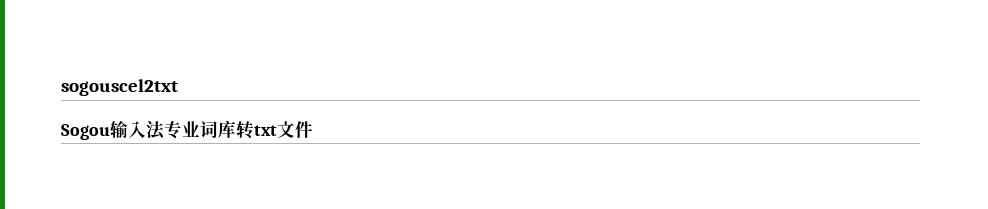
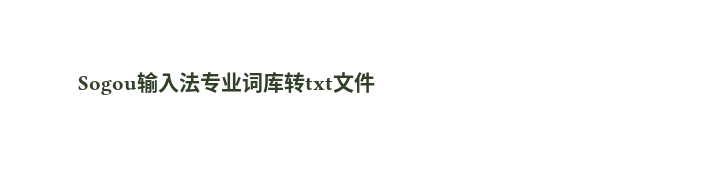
[61,79,178,96] sogouscel2txt // -> (78, 85) none

